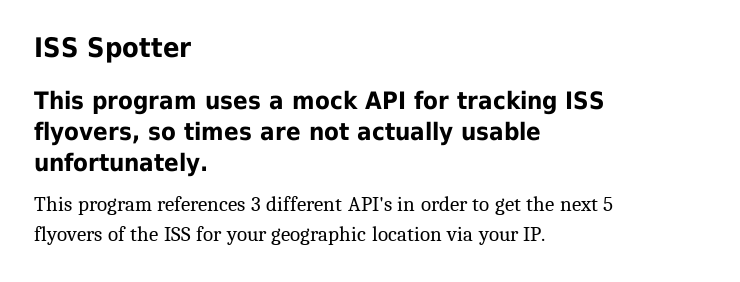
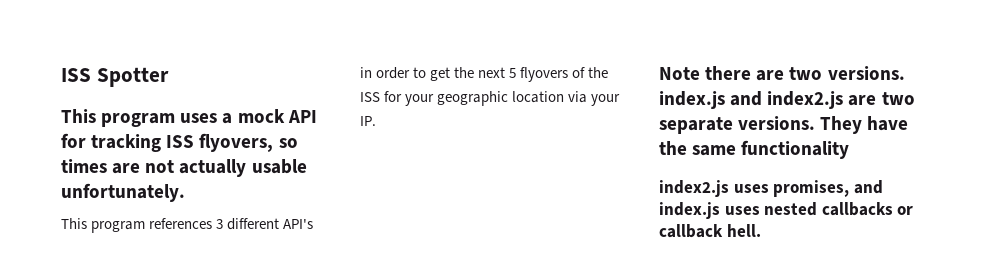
(546, 234) none -> [659,66,905,81] [659,91,915,109] [659,116,909,134] [659,140,850,159] [659,180,883,197] [659,202,914,219] [659,224,761,238] // Note there are two versions. index.js and index2.js are two separate versions. They have the same functionality // index2.js uses promises, and index.js uses nested callbacks or callback hell.

